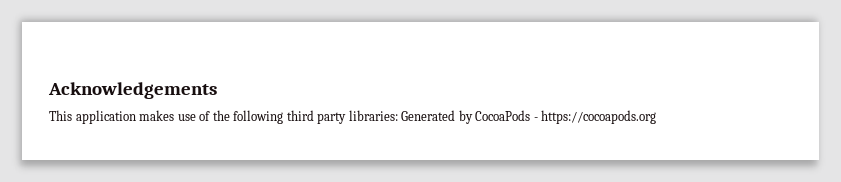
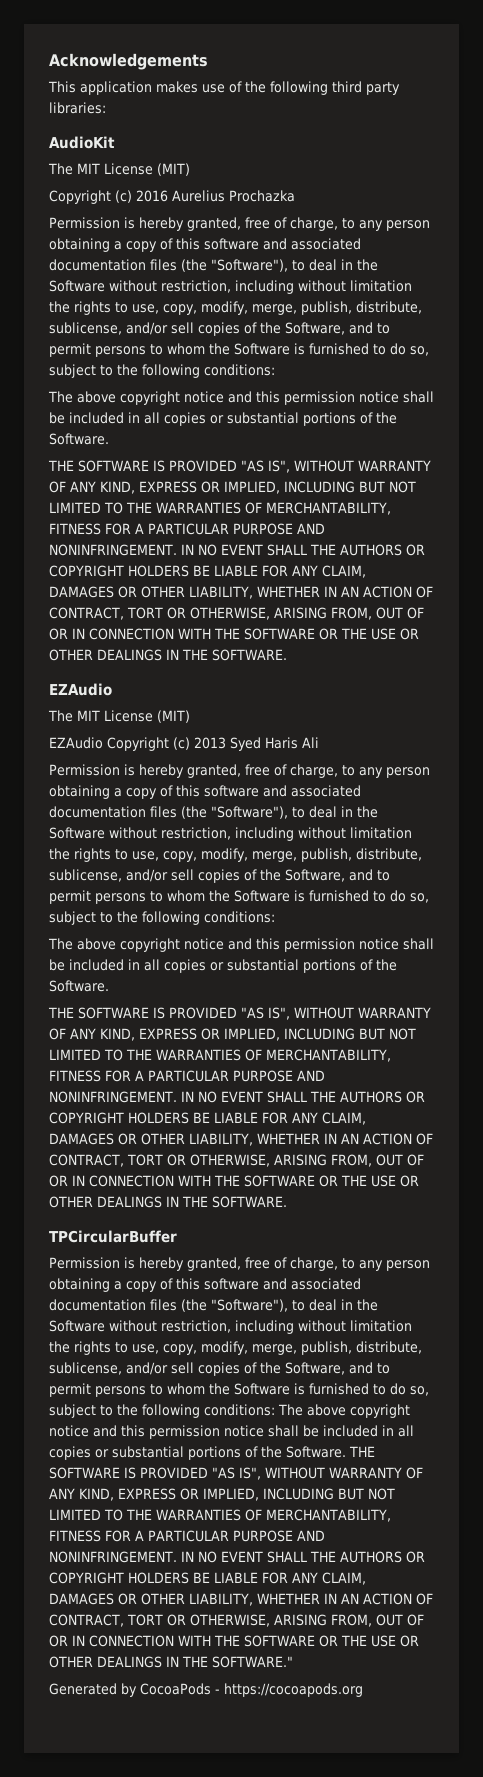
(398, 115) none -> [49,136,115,149] [48,163,190,176] [49,190,295,204] [49,217,430,231] [49,238,361,252] [49,259,378,272] [49,280,412,294] [49,301,422,315] [49,322,390,336] [49,343,429,357] [49,364,275,378] [48,391,434,405] [49,412,397,426] [49,433,109,445] [48,460,431,473] [49,481,416,494] [49,502,391,515] [49,523,325,535] [49,544,425,556] [49,565,366,578] [49,586,433,599] [49,607,424,620] [49,628,419,640] [49,649,287,661] [49,683,112,696] [48,710,190,723] [49,737,319,751] [49,764,430,778] [49,785,361,799] [49,806,378,819] [49,827,412,841] [49,848,422,862] [49,869,390,883] [49,890,429,904] [49,911,275,925] [48,938,434,952] [49,959,397,973] [49,980,109,992] [48,1007,431,1020] [49,1028,416,1041] [49,1049,391,1062] [49,1070,325,1082] [49,1091,425,1103] [49,1112,366,1125] [49,1133,433,1146] [49,1154,424,1167] [49,1175,419,1187] [49,1196,287,1208] [49,1230,177,1243] [49,1257,430,1271] [49,1278,361,1292] [49,1299,378,1312] [49,1320,412,1334] [49,1341,422,1355] [49,1362,390,1376] [49,1383,429,1397] [49,1404,410,1418] [49,1425,414,1439] [49,1446,375,1460] [49,1467,423,1480] [49,1488,395,1501] [49,1509,391,1522] [49,1530,325,1542] [49,1551,425,1563] [49,1572,366,1585] [49,1593,433,1606] [49,1614,424,1627] [49,1635,419,1647] [49,1656,293,1668] // AudioKit // The MIT License (MIT) // Copyright (c) 2016 Aurelius Prochazka // Permission is hereby granted, free of charge, to any person obtaining a copy of this software and associated documentation files (the "Software"), to deal in the Software without restriction, including without limitation the rights to use, copy, modify, merge, publish, distribute, sublicense, and/or sell copies of the Software, and to permit persons to whom the Software is furnished to do so, subject to the following conditions: // The above copyright notice and this permission notice shall be included in all copies or substantial portions of the Software. // THE SOFTWARE IS PROVIDED "AS IS", WITHOUT WARRANTY OF ANY KIND, EXPRESS OR IMPLIED, INCLUDING BUT NOT LIMITED TO THE WARRANTIES OF MERCHANTABILITY, FITNESS FOR A PARTICULAR PURPOSE AND NONINFRINGEMENT. IN NO EVENT SHALL THE AUTHORS OR COPYRIGHT HOLDERS BE LIABLE FOR ANY CLAIM, DAMAGES OR OTHER LIABILITY, WHETHER IN AN ACTION OF CONTRACT, TORT OR OTHERWISE, ARISING FROM, OUT OF OR IN CONNECTION WITH THE SOFTWARE OR THE USE OR OTHER DEALINGS IN THE SOFTWARE. // EZAudio // The MIT License (MIT) // EZAudio Copyright (c) 2013 Syed Haris Ali // Permission is hereby granted, free of charge, to any person obtaining a copy of this software and associated documentation files (the "Software"), to deal in the Software without restriction, including without limitation the rights to use, copy, modify, merge, publish, distribute, sublicense, and/or sell copies of the Software, and to permit persons to whom the Software is furnished to do so, subject to the following conditions: // The above copyright notice and this permission notice shall be included in all copies or substantial portions of the Software. // THE SOFTWARE IS PROVIDED "AS IS", WITHOUT WARRANTY OF ANY KIND, EXPRESS OR IMPLIED, INCLUDING BUT NOT LIMITED TO THE WARRANTIES OF MERCHANTABILITY, FITNESS FOR A PARTICULAR PURPOSE AND NONINFRINGEMENT. IN NO EVENT SHALL THE AUTHORS OR COPYRIGHT HOLDERS BE LIABLE FOR ANY CLAIM, DAMAGES OR OTHER LIABILITY, WHETHER IN AN ACTION OF CONTRACT, TORT OR OTHERWISE, ARISING FROM, OUT OF OR IN CONNECTION WITH THE SOFTWARE OR THE USE OR OTHER DEALINGS IN THE SOFTWARE. // TPCircularBuffer // Permission is hereby granted, free of charge, to any person obtaining a copy of this software and associated documentation files (the "Software"), to deal in the Software without restriction, including without limitation the rights to use, copy, modify, merge, publish, distribute, sublicense, and/or sell copies of the Software, and to permit persons to whom the Software is furnished to do so, subject to the following conditions: The above copyright notice and this permission notice shall be included in all copies or substantial portions of the Software. THE SOFTWARE IS PROVIDED "AS IS", WITHOUT WARRANTY OF ANY KIND, EXPRESS OR IMPLIED, INCLUDING BUT NOT LIMITED TO THE WARRANTIES OF MERCHANTABILITY, FITNESS FOR A PARTICULAR PURPOSE AND NONINFRINGEMENT. IN NO EVENT SHALL THE AUTHORS OR COPYRIGHT HOLDERS BE LIABLE FOR ANY CLAIM, DAMAGES OR OTHER LIABILITY, WHETHER IN AN ACTION OF CONTRACT, TORT OR OTHERWISE, ARISING FROM, OUT OF OR IN CONNECTION WITH THE SOFTWARE OR THE USE OR OTHER DEALINGS IN THE SOFTWARE." //

